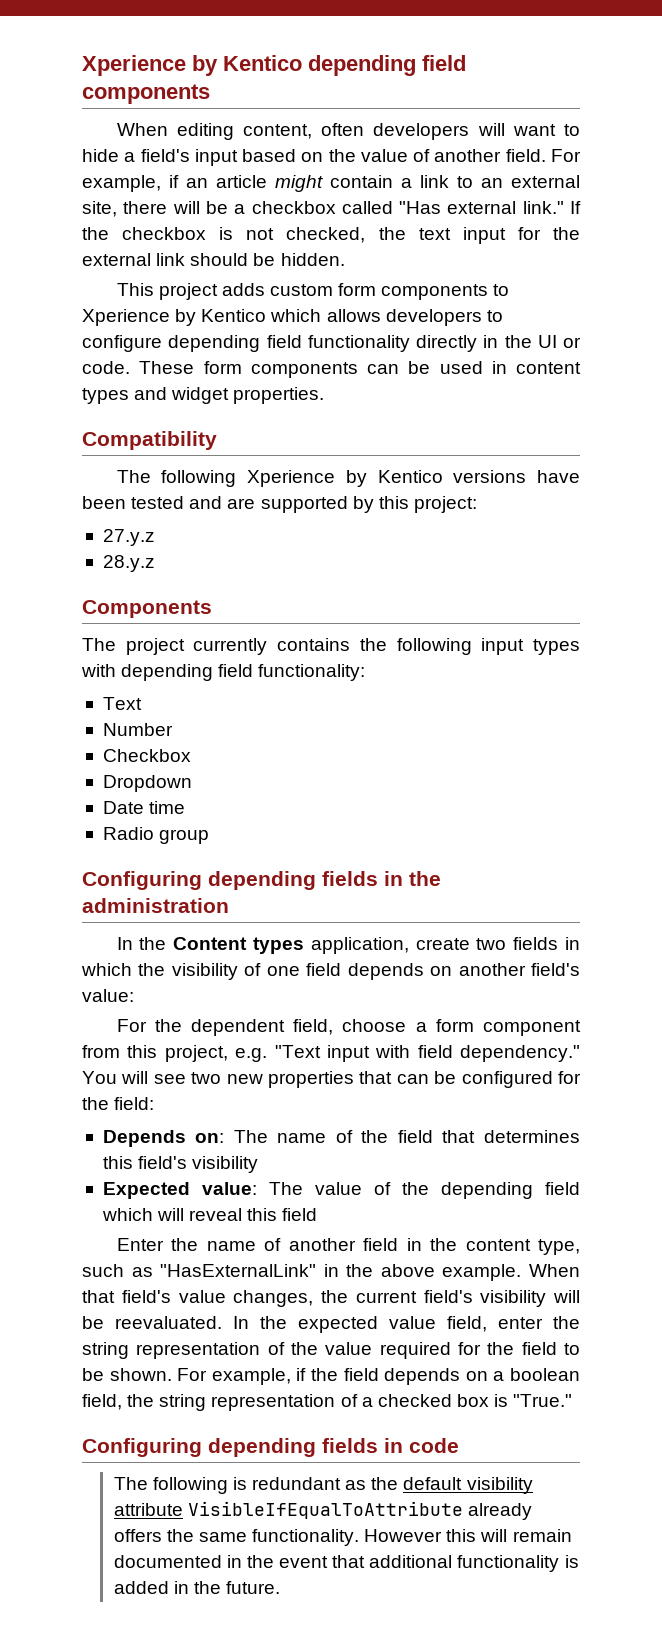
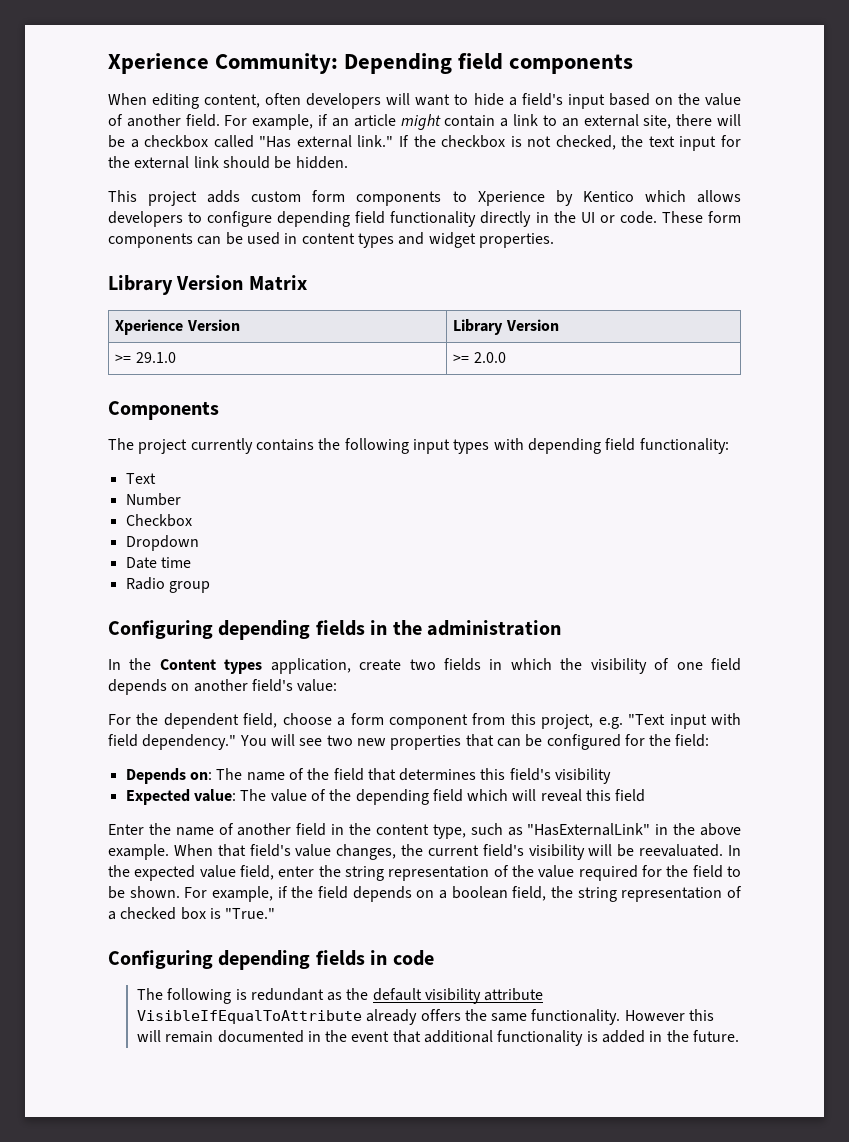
[82,55,416,76] Xperience by Kentico depending -> [108,53,453,74] Xperience Community: Depending
[82,431,217,450] [116,470,580,487] [82,496,477,513] [102,529,155,546] [102,555,155,572] Compatibility // The following Xperience by Kentico versions have been tested and are supported by this project: // 27.y.z // 28.y.z -> [108,275,307,295] [115,319,240,335] [453,319,559,335] [115,352,176,363] [453,352,506,363] Library Version Matrix // Xperience Version | Library Version // >= 29.1.0 | >= 2.0.0

